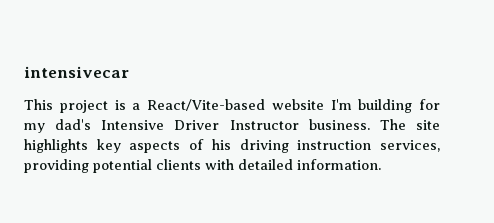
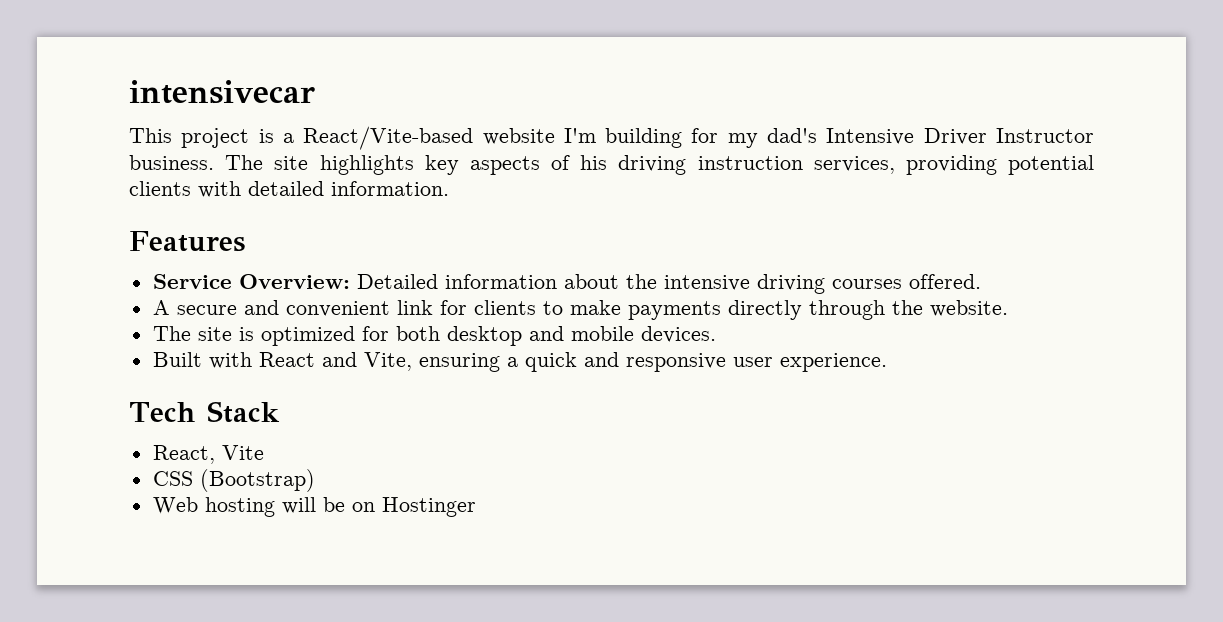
(381, 164) none -> [129,231,245,252] [152,274,981,294] [152,300,1008,320] [152,326,716,346] [152,352,887,372] [129,401,280,423] [152,445,264,464] [152,469,315,492] [152,497,476,517] // Features // Service Overview: Detailed information about the intensive driving courses offered. // A secure and convenient link for clients to make payments directly through the website. // The site is optimized for both desktop and mobile devices. // Built with React and Vite, ensuring a quick and responsive user experience. // Tech Stack // React, Vite // CSS (Bootstrap) // Web hosting will be on Hostinger

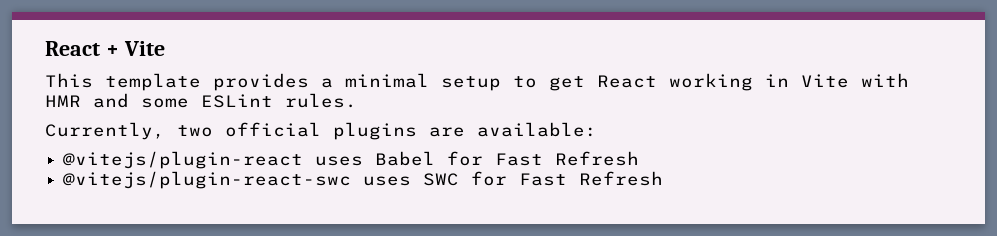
[129,80,315,104] [129,126,1094,150] [129,155,1094,175] [129,181,449,198] [129,231,245,252] [152,274,981,294] [152,300,1008,320] [152,326,716,346] [152,352,887,372] [129,401,280,423] [152,445,264,464] [152,469,315,492] [152,497,476,517] intensivecar // This project is a React/Vite-based website I'm building for my dad's Intensive Driver Instructor business. The site highlights key aspects of his driving instruction services, providing potential clients with detailed information. // Features // Service Overview: Detailed information about the intensive driving courses offered. // A secure and convenient link for clients to make payments directly through the website. // The site is optimized for both desktop and mobile devices. // Built with React and Vite, ensuring a quick and responsive user experience. // Tech Stack // React, Vite // CSS (Bootstrap) // Web hosting will be on Hostinger -> [45,41,165,56] [45,73,909,91] [45,93,357,108] [45,122,597,140] [63,151,640,169] [63,171,664,189] React + Vite // This template provides a minimal setup to get React working in Vite with HMR and some ESLint rules. // Currently, two official plugins are available: // @vitejs/plugin-react uses Babel for Fast Refresh // @vitejs/plugin-react-swc uses SWC for Fast Refresh

